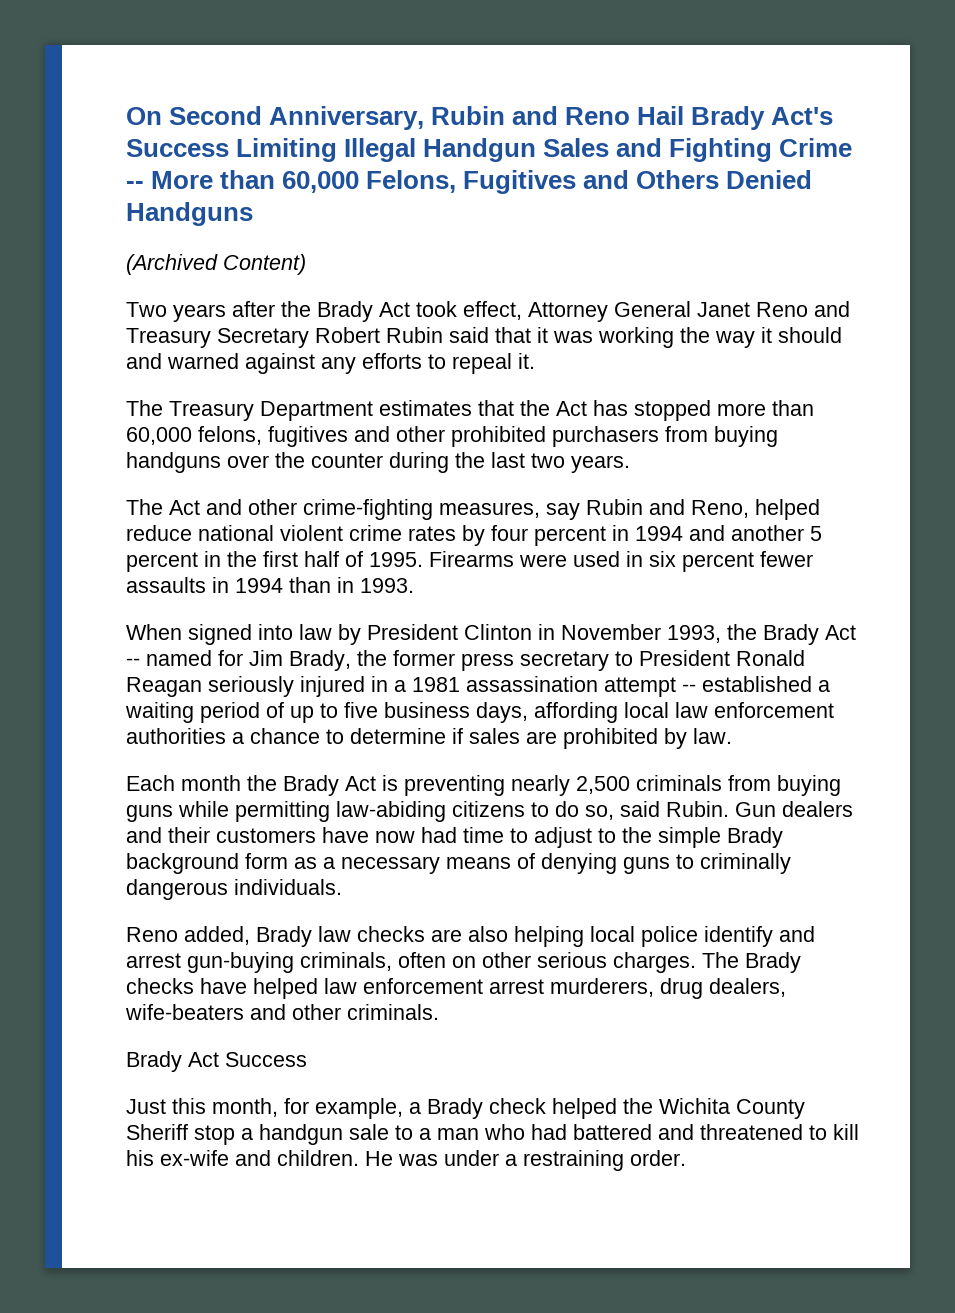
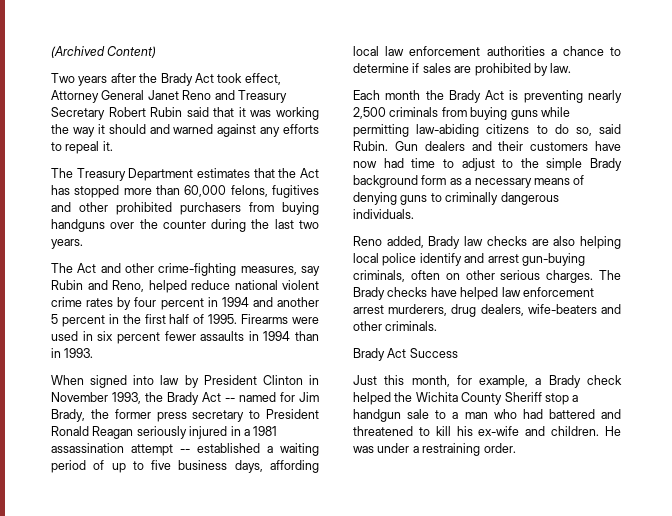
[126,106,834,130] [126,138,853,162] [126,170,813,194] [126,202,253,226] On Second Anniversary, Rubin and Reno Hail Brady Act's Success Limiting Illegal Handgun Sales and Fighting Crime -- More than 60,000 Felons, Fugitives and Others Denied Handguns // -> (51, 52) none

